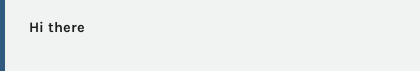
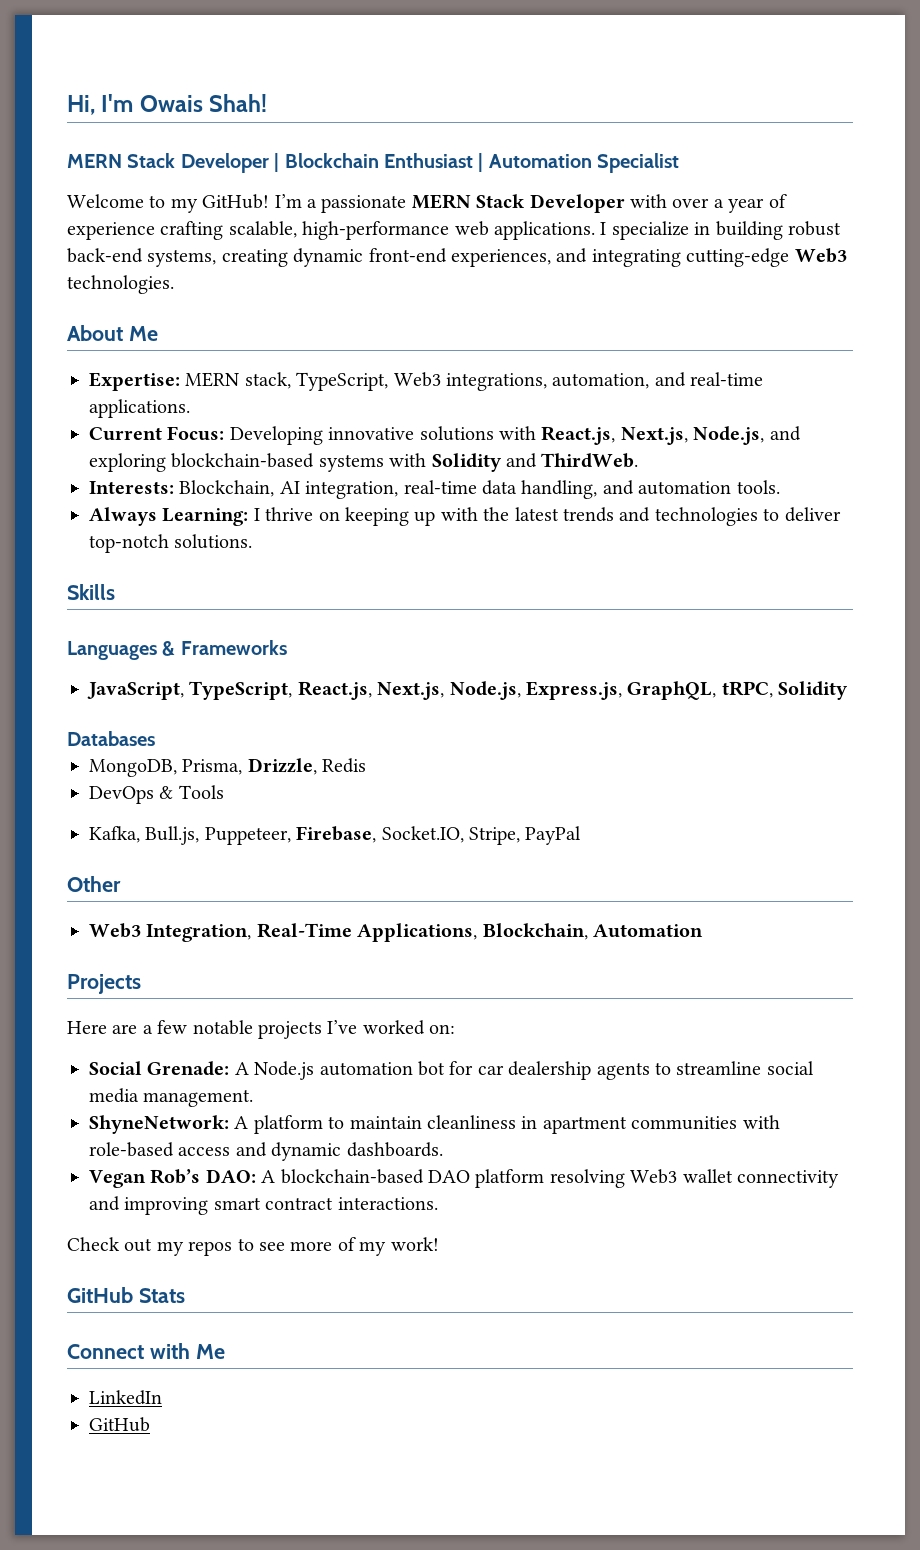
[29,21,85,33] Hi there -> [67,94,268,115] [67,153,680,173] [67,194,787,213] [67,221,841,240] [67,248,847,267] [67,275,174,294] [67,325,158,341] [89,372,764,391] [89,399,190,418] [89,426,801,445] [89,453,639,472] [89,480,780,499] [89,507,841,526] [89,534,253,553] [67,584,115,600] [67,640,287,660] [87,681,849,700] [67,731,155,746] [89,758,367,777] [89,785,224,804] [89,826,582,845] [67,876,121,892] [89,923,703,942] [67,974,141,994] [67,1020,456,1039] [89,1061,814,1080] [89,1088,254,1107] [89,1115,780,1134] [89,1142,443,1161] [89,1169,839,1188] [89,1196,438,1215] [67,1237,439,1256] [67,1287,185,1303] [67,1343,225,1359] [89,1390,162,1405] [89,1417,150,1432] Hi, I'm Owais Shah! // MERN Stack Developer | Blockchain Enthusiast | Automation Specialist // Welcome to my GitHub! I’m a passionate MERN Stack Developer with over a year of experience crafting scalable, high-performance web applications. I specialize in building robust back-end systems, creating dynamic front-end experiences, and integrating cutting-edge Web3 technologies. // About Me // Expertise: MERN stack, TypeScript, Web3 integrations, automation, and real-time applications. // Current Focus: Developing innovative solutions with React.js, Next.js, Node.js, and exploring blockchain-based systems with Solidity and ThirdWeb. // Interests: Blockchain, AI integration, real-time data handling, and automation tools. // Always Learning: I thrive on keeping up with the latest trends and technologies to deliver top-notch solutions. // Skills // Languages & Frameworks // JavaScript, TypeScript, React.js, Next.js, Node.js, Express.js, GraphQL, tRPC, Solidity // Databases // MongoDB, Prisma, Drizzle, Redis // DevOps & Tools // Kafka, Bull.js, Puppeteer, Firebase, Socket.IO, Stripe, PayPal // Other // Web3 Integration, Real-Time Applications, Blockchain, Automation // Projects // Here are a few notable projects I’ve worked on: // Social Grenade: A Node.js automation bot for car dealership agents to streamline social media management. // ShyneNetwork: A platform to maintain cleanliness in apartment communities with role-based access and dynamic dashboards. // Vegan Rob’s DAO: A blockchain-based DAO platform resolving Web3 wallet connectivity and improving smart contract interactions. // Check out my repos to see more of my work! // GitHub Stats // Connect with Me // LinkedIn // GitHub

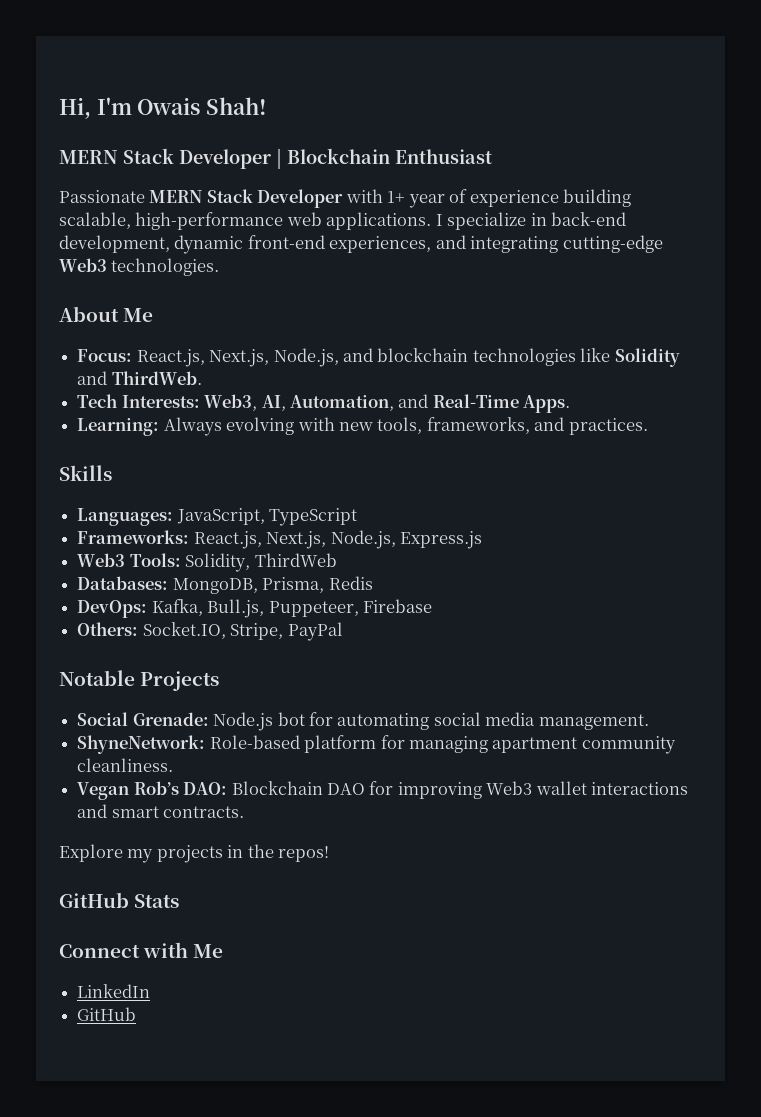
[478,153,680,173] [67,194,407,213] | Automation Specialist // Welcome to my GitHub! I’m a passionate -> [59,190,145,203] // Passionate
[672,198,724,208] over a -> [387,191,406,203] 1+
[160,221,224,240] crafting -> [563,189,632,207] building
[715,221,841,240] [67,248,288,267] building robust back-end systems, creating -> [551,212,627,226] [59,235,170,253] back-end development,
[89,372,764,391] [89,399,190,418] [89,426,801,445] [89,453,639,472] [89,480,780,499] [89,507,841,526] [89,534,253,553] [67,584,115,600] [67,640,287,660] [87,681,849,700] [67,731,155,746] Expertise: MERN stack, TypeScript, Web3 integrations, automation, and real-time applications. // Current Focus: Developing innovative solutions with React.js, Next.js, Node.js, and exploring blockchain-based systems with Solidity and ThirdWeb. // Interests: Blockchain, AI integration, real-time data handling, and automation tools. // Always Learning: I thrive on keeping up with the latest trends and technologies to deliver top-notch solutions. // Skills // Languages & Frameworks // JavaScript, TypeScript, React.js, Next.js, Node.js, Express.js, GraphQL, tRPC, Solidity // Databases // -> [77,348,680,367] [77,371,202,385] [77,394,571,413] [77,417,648,436] [59,465,112,481] [77,508,358,526] [77,530,482,549] [77,553,337,572] [77,576,169,590] Focus: React.js, Next.js, Node.js, and blockchain technologies like Solidity and ThirdWeb. // Tech Interests: Web3, AI, Automation, and Real-Time Apps. // Learning: Always evolving with new tools, frameworks, and practices. // Skills // Languages: JavaScript, TypeScript // Frameworks: React.js, Next.js, Node.js, Express.js // Web3 Tools: Solidity, ThirdWeb // Databases:
[247,758,317,775] Drizzle, -> (325, 585) none
[89,785,224,804] DevOps & Tools // -> [77,600,148,618] DevOps:
[296,826,377,843] Firebase, -> [362,599,432,613] [77,622,139,636] Firebase // Others:
[67,876,121,892] [89,923,703,942] [67,974,141,994] [67,1020,456,1039] [89,1061,814,1080] [89,1088,254,1107] [89,1115,780,1134] [89,1142,443,1161] [89,1169,839,1188] [89,1196,438,1215] [67,1237,439,1256] Other // Web3 Integration, Real-Time Applications, Blockchain, Automation // Projects // Here are a few notable projects I’ve worked on: // Social Grenade: A Node.js automation bot for car dealership agents to streamline social media management. // ShyneNetwork: A platform to maintain cleanliness in apartment communities with role-based access and dynamic dashboards. // Vegan Rob’s DAO: A blockchain-based DAO platform resolving Web3 wallet connectivity and improving smart contract interactions. // Check out my repos to see more of my work! -> [59,670,220,691] [77,712,649,731] [77,735,676,754] [77,758,174,772] [77,781,689,800] [77,804,245,818] [59,844,330,863] Notable Projects // Social Grenade: Node.js bot for automating social media management. // ShyneNetwork: Role-based platform for managing apartment community cleanliness. // Vegan Rob’s DAO: Blockchain DAO for improving Web3 wallet interactions and smart contracts. // Explore my projects in the repos!

